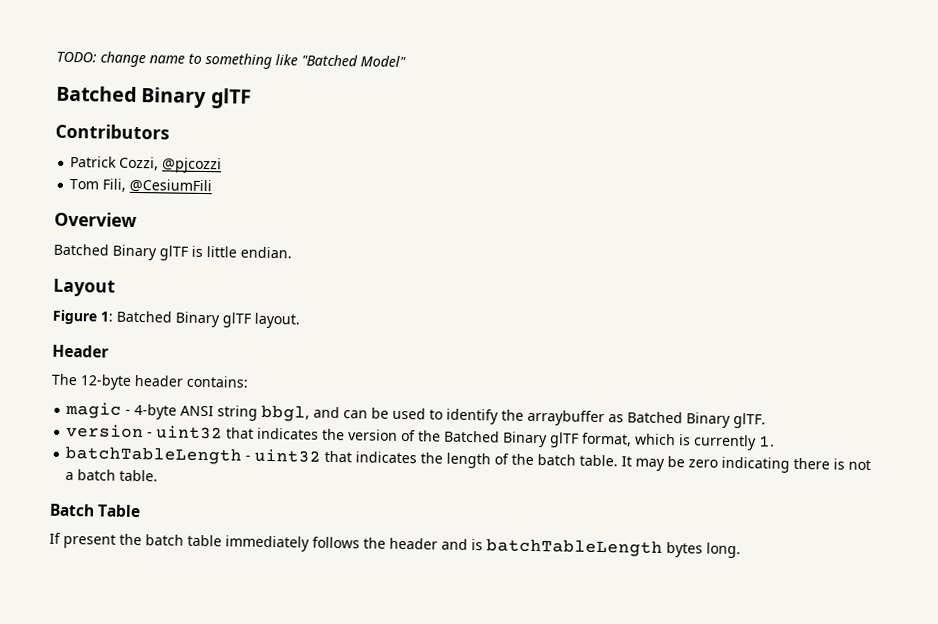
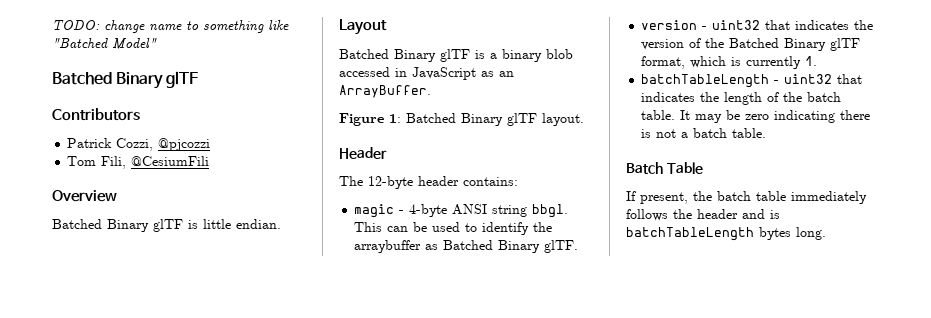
(116, 287) none -> [339,49,573,62] [339,67,514,80] [339,85,431,98] // Batched Binary glTF is a binary blob accessed in JavaScript as an ArrayBuffer.
[261,404,341,422] bbgl, and -> [532,204,569,218] [354,222,383,232] bbgl. This
[63,533,116,549] present -> [640,192,688,204] present,

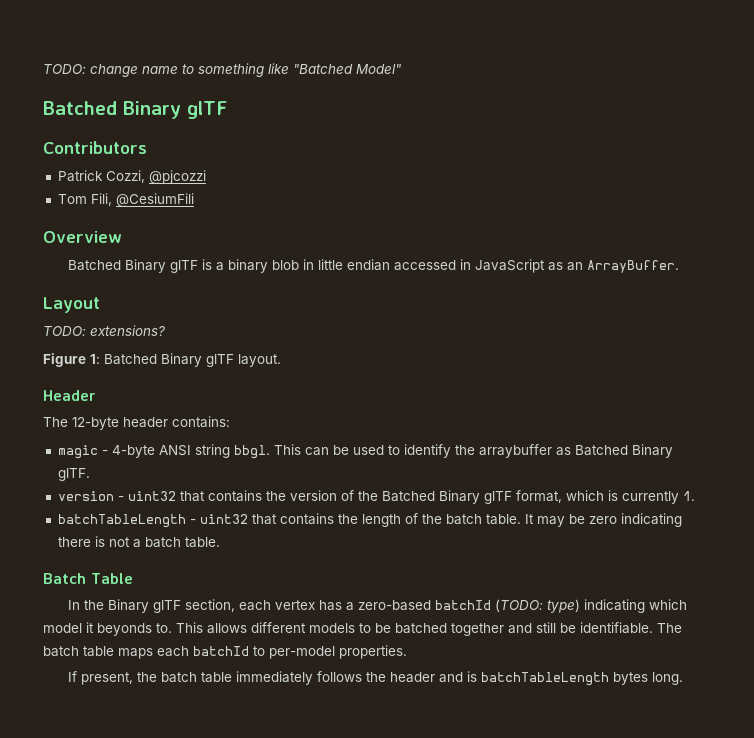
[52,219,281,232] [339,19,387,35] // Batched Binary glTF is little endian. // Layout -> (122, 237) none
(573, 54) none -> [302,259,390,271] in little endian
(431, 91) none -> [43,297,100,313] [43,325,166,336] // Layout // TODO: extensions?
[795,20,850,30] indicates -> [207,490,262,502] contains
[641,92,696,102] indicates -> [279,513,334,525] contains
(703, 168) none -> [67,599,687,613] [43,622,682,636] [43,645,407,659] // In the Binary glTF section, each vertex has a zero-based batchId (TODO: type) indicating which model it beyonds to. This allows different models to be batched together and still be identifiable. The batch table maps each batchId to per-model properties.

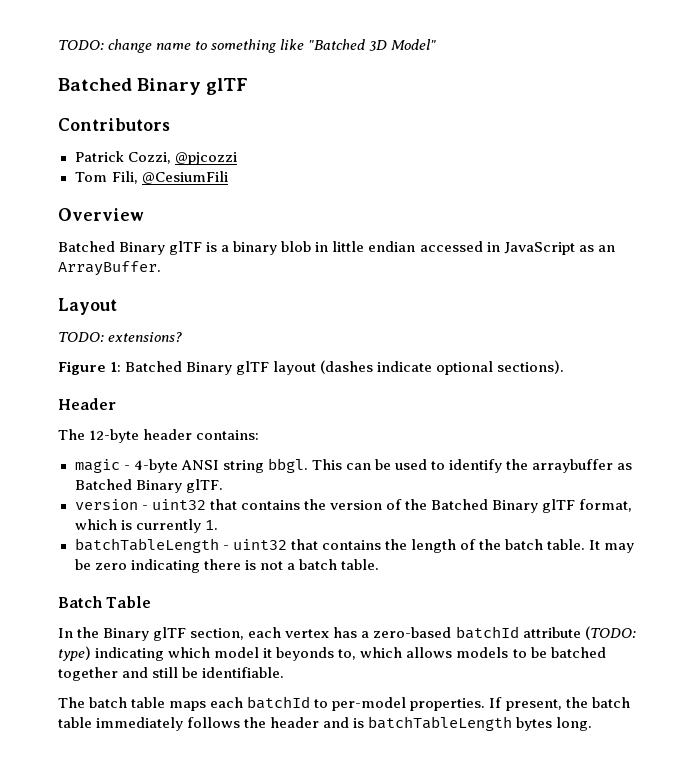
(353, 69) none -> [369,40,388,51] 3D
[238,354,281,367] layout. -> [273,360,565,375] layout (dashes indicate optional sections).
(491, 605) none -> [522,627,581,638] attribute
[156,622,306,634] to. This allows different -> [338,647,453,660] to, which allows
(653, 628) none -> (285, 672) //
(407, 652) // -> (486, 704) none

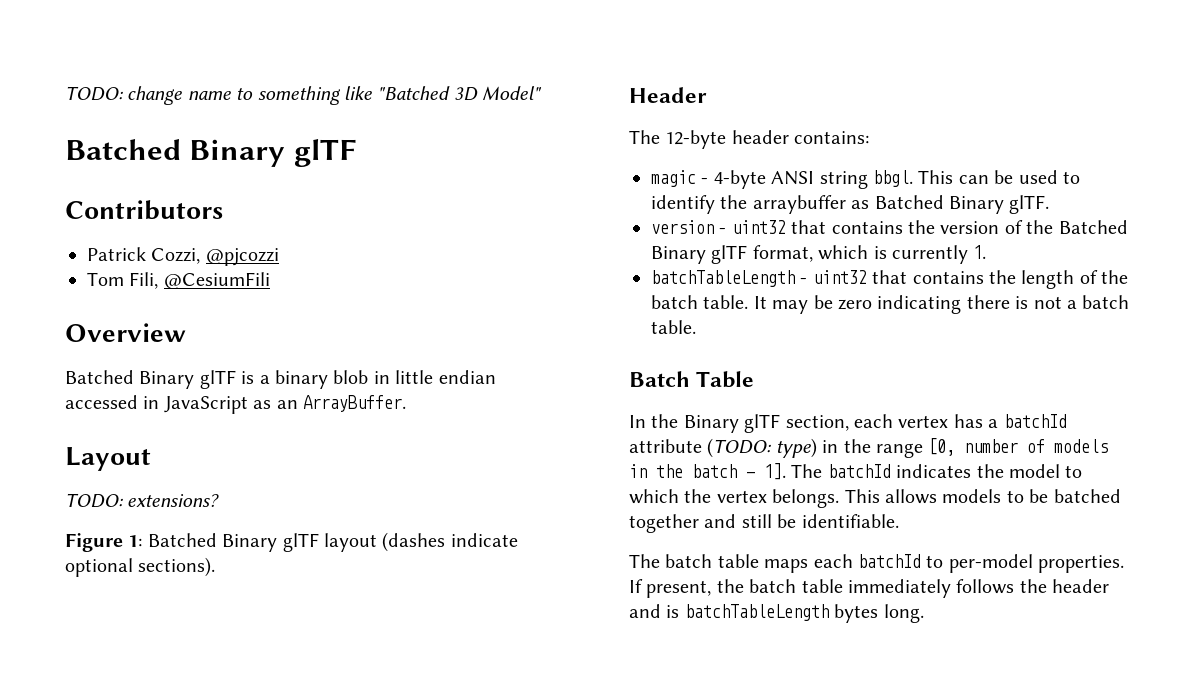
[373,627,452,638] zero-based -> (999, 423) none
[95,647,403,661] indicating which model it beyonds to, which -> [822,438,1109,458] [629,463,1083,480] [629,489,880,508] in the range [0, number of models in the batch - 1]. The batchId indicates the model to which the vertex belongs. This

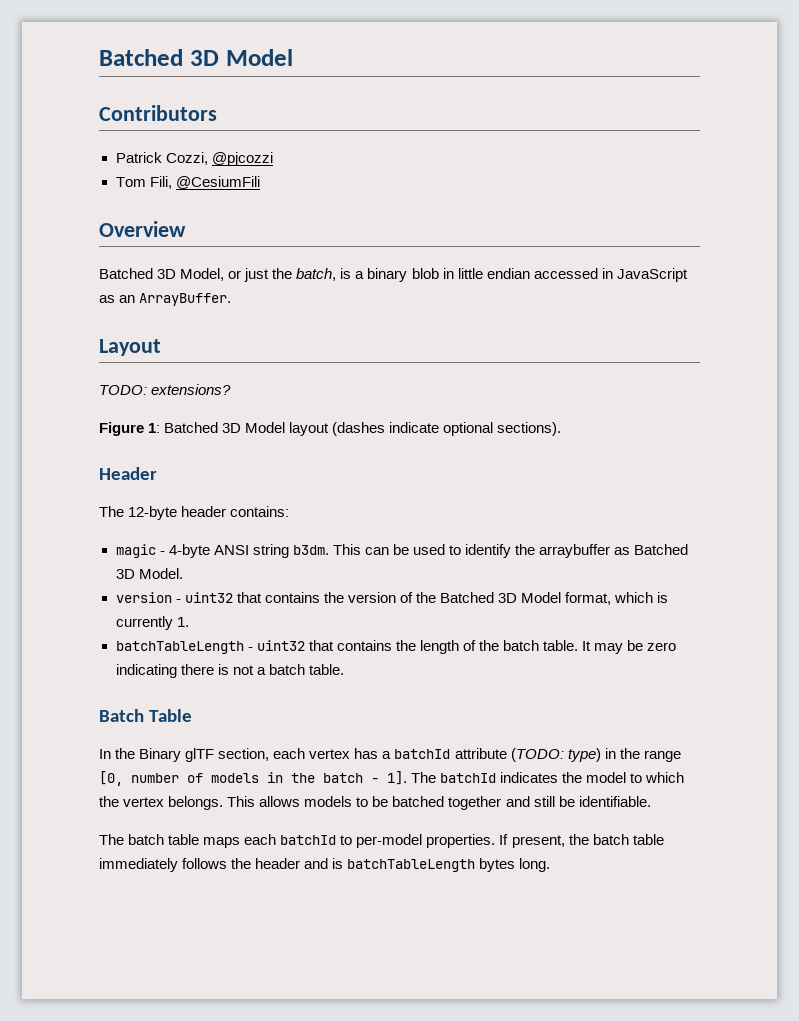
[65,86,543,105] [65,139,356,167] TODO: change name to something like "Batched 3D Model" // Batched Binary glTF -> [99,49,293,66] Batched 3D Model
[139,370,236,389] Binary glTF -> [157,268,337,282] 3D Model, or just the batch,
[222,533,319,552] Binary glTF -> [222,422,286,433] 3D Model
[873,170,913,187] bbgl. -> [292,545,329,555] b3dm.
[949,195,1050,214] Binary glTF. -> [115,568,183,579] 3D Model.
[651,245,748,264] Binary glTF -> [498,592,562,603] 3D Model

